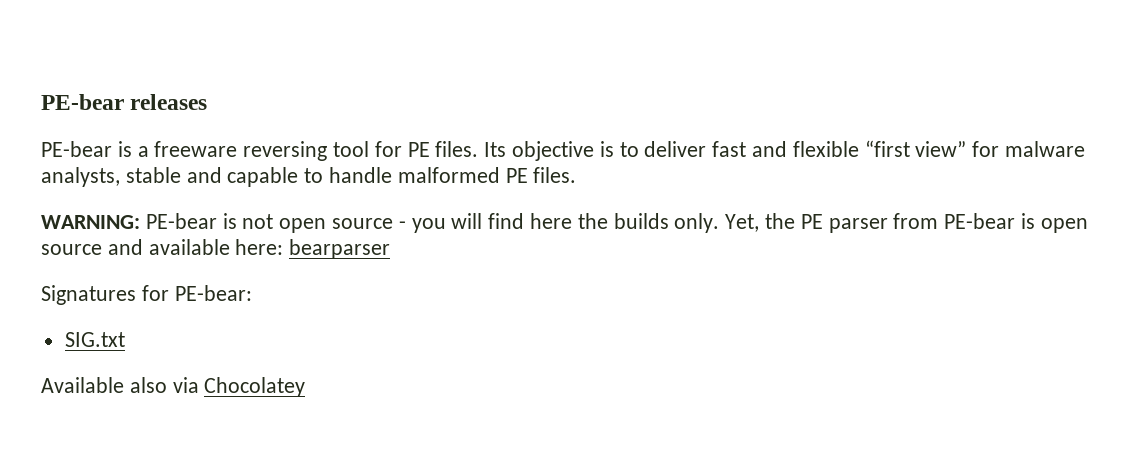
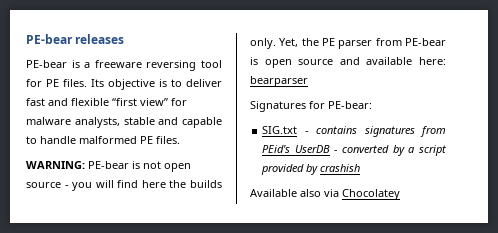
(125, 339) none -> [304,126,446,137] [262,145,446,156] [261,164,361,175] - contains signatures from PEid's UserDB - converted by a script provided by crashish

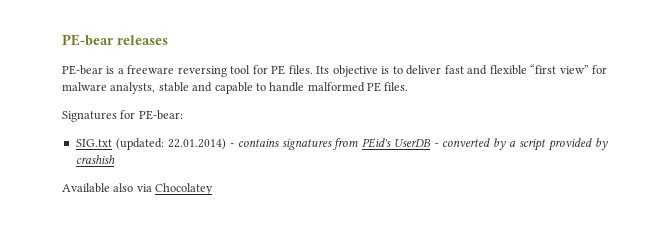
[26,161,191,172] [26,180,222,191] [250,38,446,49] [250,57,446,68] [250,76,308,87] // WARNING: PE-bear is not open source - you will find here the builds only. Yet, the PE parser from PE-bear is open source and available here: bearparser -> (409, 86) none
(298, 130) none -> [115,138,226,150] (updated: 22.01.2014)

